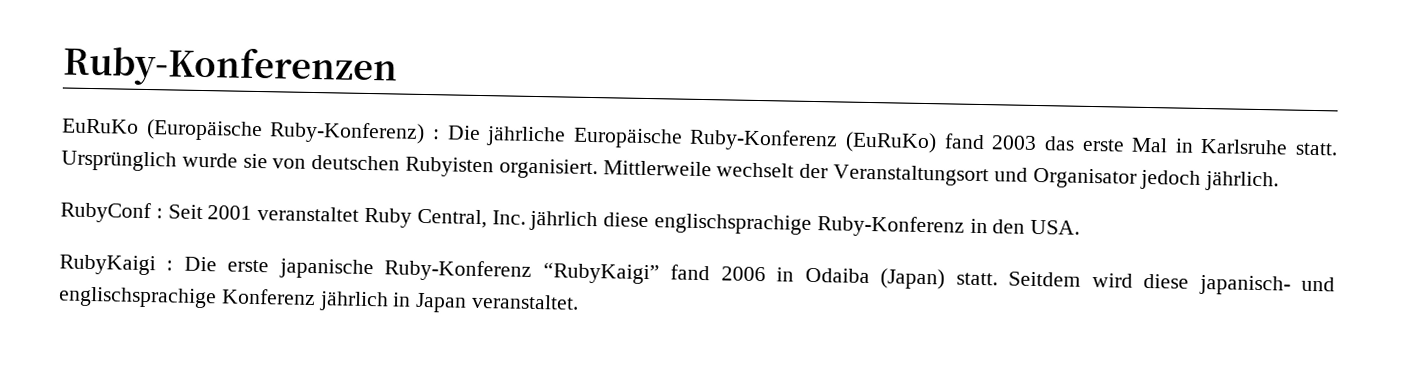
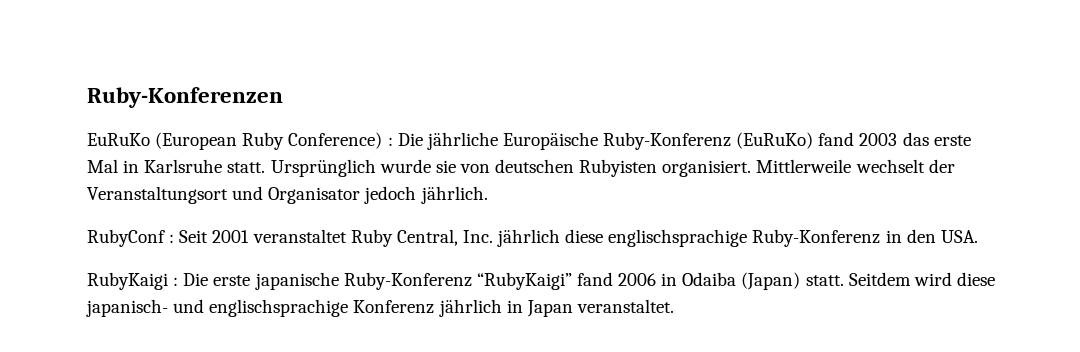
[145,118,426,145] (Europäische Ruby-Konferenz) -> [155,132,383,150] (European Ruby Conference)

